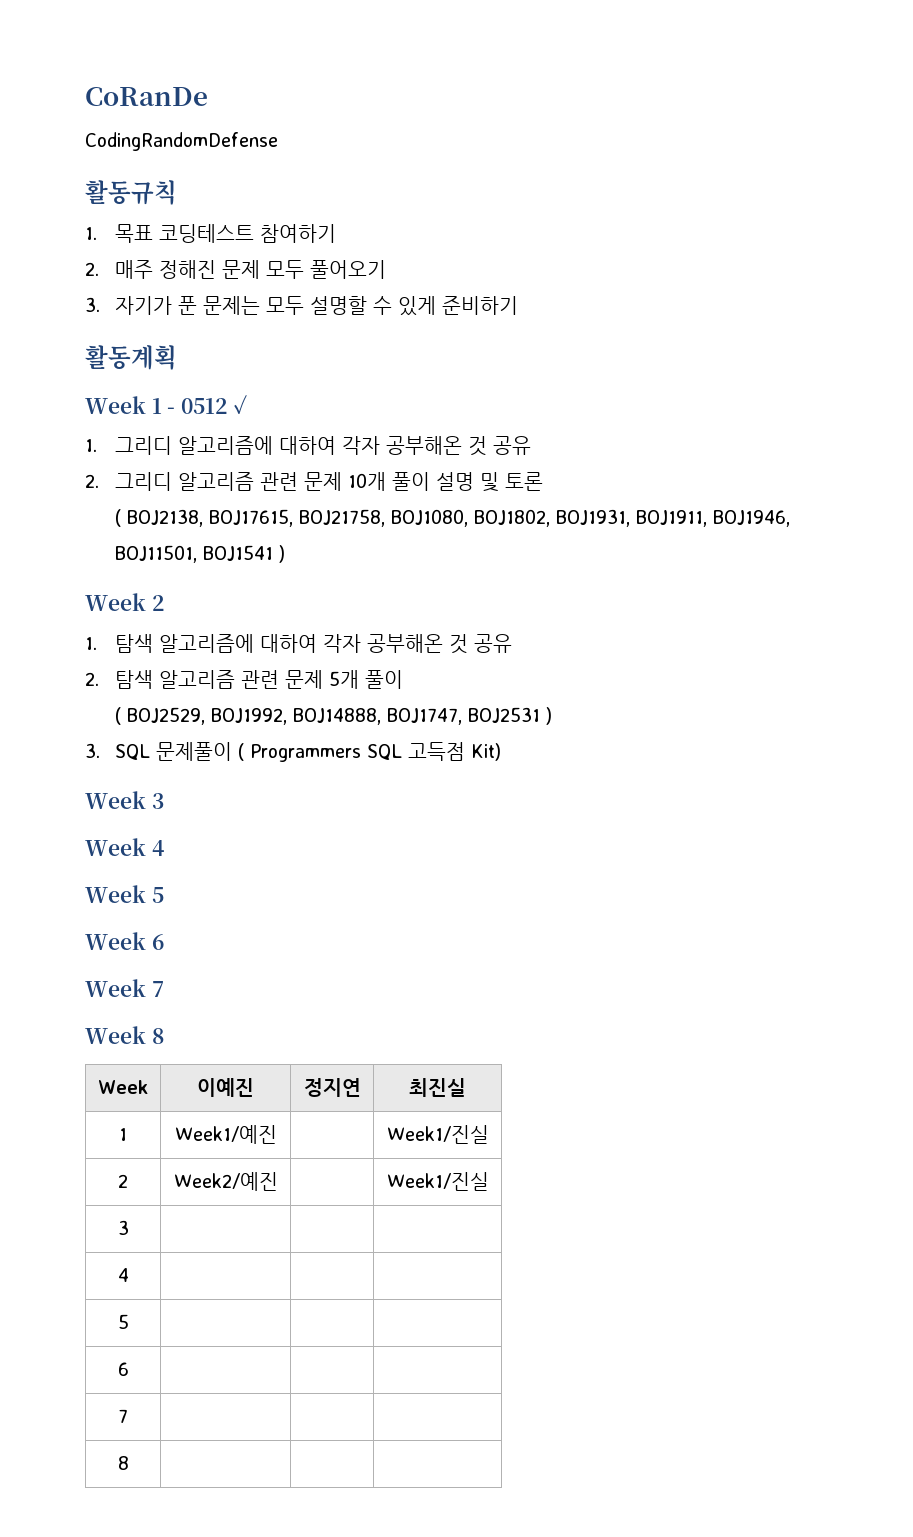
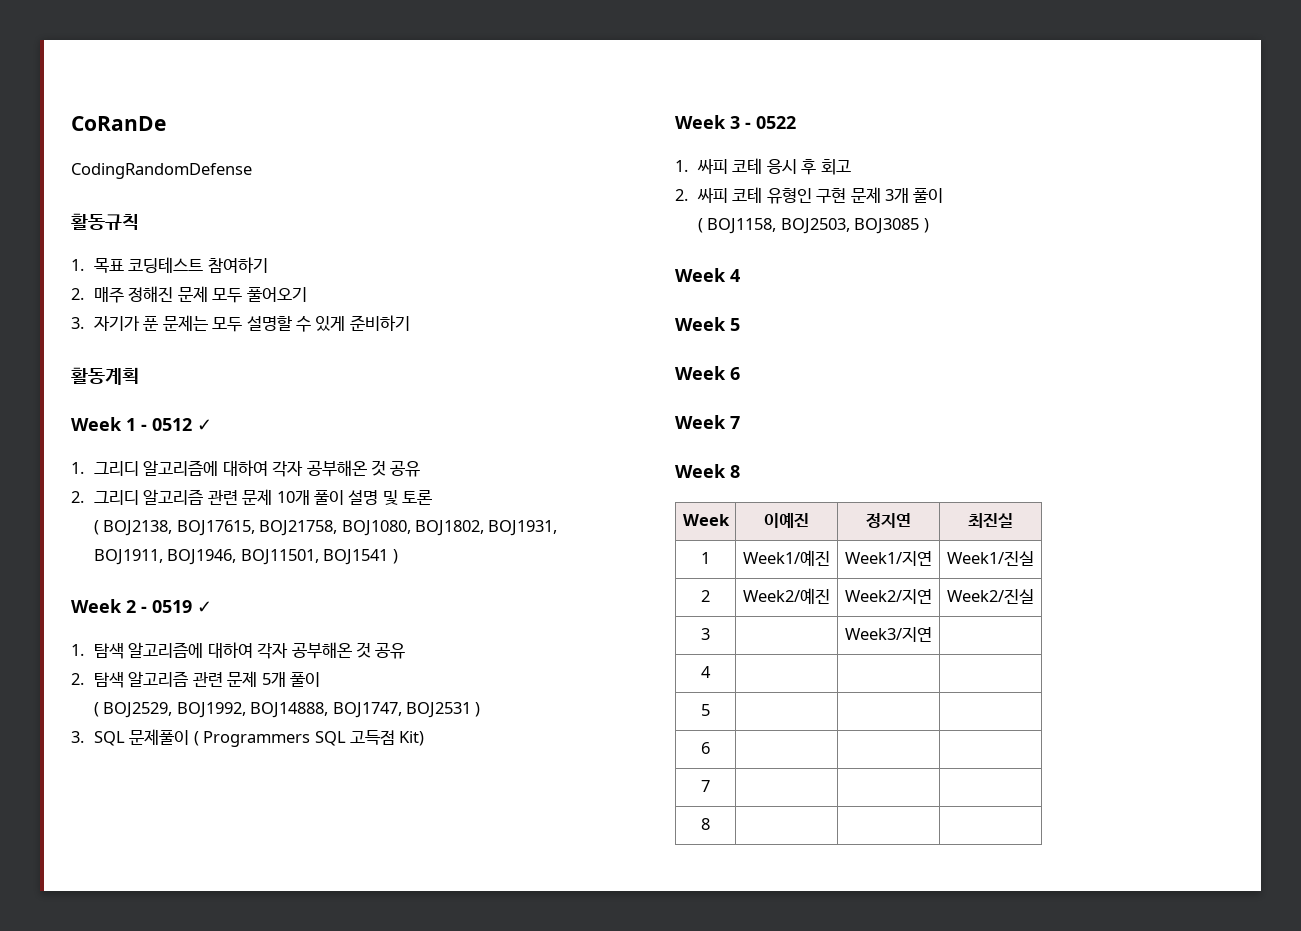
(164, 603) none -> [141,600,212,613] - 0519 ✓
(164, 801) none -> [745,116,796,129] [675,158,851,175] [675,187,944,204] [697,218,929,234] - 0522 // 1. 싸피 코테 응시 후 회고 // 2. 싸피 코테 유형인 구현 문제 3개 풀이 // ( BOJ1158, BOJ2503, BOJ3085 )
(277, 1134) none -> [845,551,932,566] Week1/지연
[386,1172,489,1191] | Week1/진실 -> [845,589,932,604] [947,589,1034,604] Week2/지연 | Week2/진실
(129, 1227) none -> [845,627,932,642] Week3/지연

